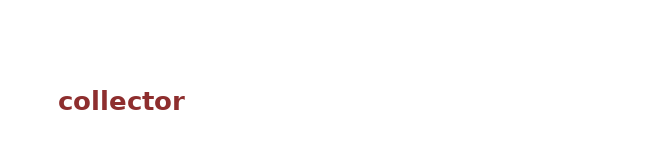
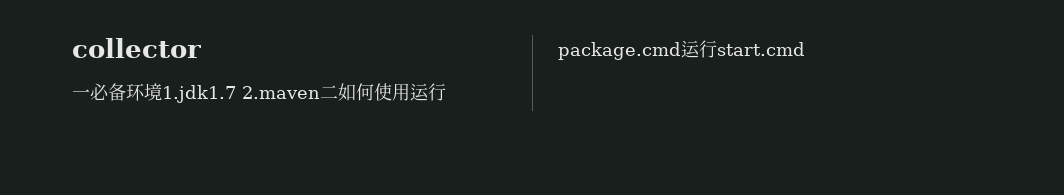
(185, 100) none -> [72,83,446,103] [558,40,805,60] // 一必备环境1.jdk1.7 2.maven二如何使用运行package.cmd运行start.cmd

